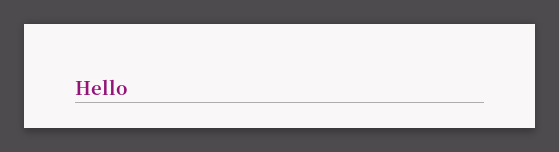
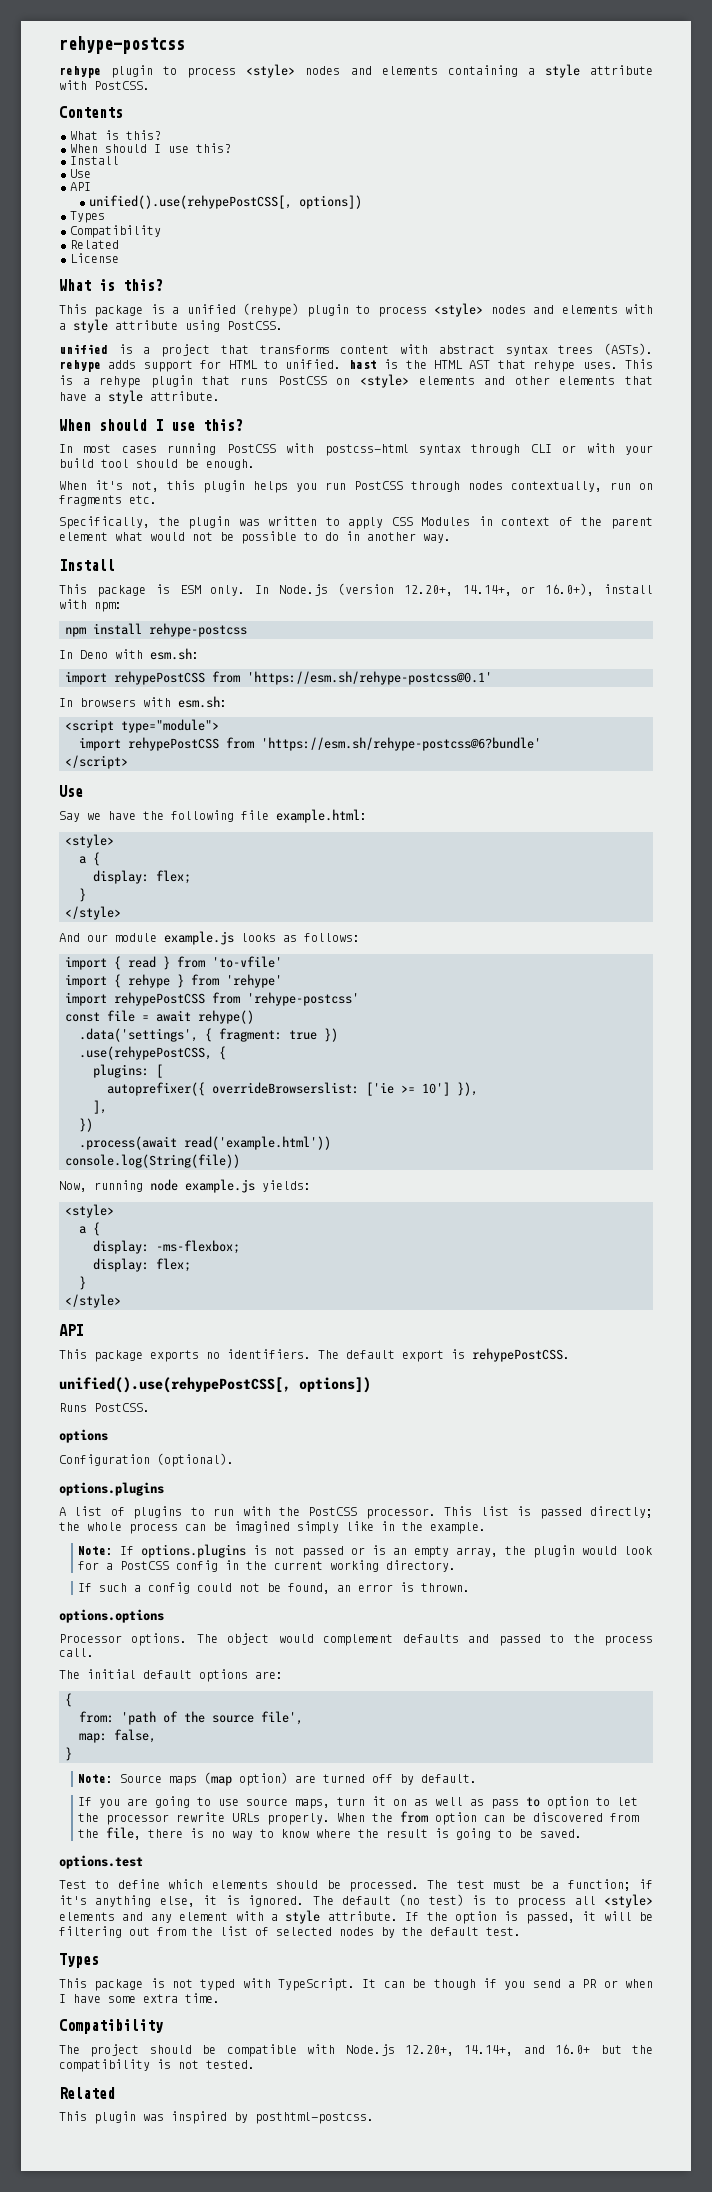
[75,79,128,95] Hello -> [59,36,185,54] [59,64,653,78] [59,80,150,90] [59,106,123,118] [70,130,161,140] [70,143,231,153] [70,156,119,165] [70,169,91,178] [70,182,91,191] [89,195,363,209] [70,211,105,223] [70,225,161,238] [70,240,119,249] [70,253,119,263] [59,279,163,291] [59,303,653,317] [59,319,283,333] [59,343,654,357] [59,359,653,372] [59,374,654,388] [59,390,220,404] [59,419,243,431] [59,443,653,456] [59,458,255,470] [59,480,653,493] [59,495,157,506] [59,516,654,529] [59,531,451,544] [59,559,115,571] [59,583,653,597] [59,599,122,612] [65,623,247,637] [59,648,199,660] [65,671,492,685] [59,696,227,708] [65,719,219,733] [79,737,541,751] [65,755,128,769] [59,785,83,797] [59,809,367,823] [65,834,114,848] [79,852,100,866] [93,870,191,884] [79,888,86,902] [65,906,121,920] [59,931,360,945] [65,956,282,970] [65,974,282,988] [65,992,359,1006] [65,1010,254,1024] [79,1028,338,1042] [79,1046,226,1060] [93,1064,163,1078] [107,1082,478,1096] [93,1100,107,1114] [79,1118,93,1132] [79,1136,331,1150] [65,1154,240,1168] [59,1179,311,1193] [65,1204,114,1218] [79,1222,100,1236] [93,1240,240,1254] [93,1258,191,1272] [79,1276,86,1290] [65,1294,121,1308] [59,1324,83,1336] [59,1348,570,1362] [59,1377,371,1393] [59,1403,150,1412] [59,1429,108,1443] [59,1453,234,1467] [59,1482,164,1496] [59,1506,654,1519] [59,1521,486,1534] [78,1544,653,1558] [78,1560,457,1572] [78,1582,471,1594] [59,1609,164,1623] [59,1633,653,1646] [59,1648,94,1657] [59,1669,283,1682] [65,1693,72,1707] [79,1711,303,1725] [79,1729,156,1743] [65,1747,72,1761] [78,1772,478,1786] [78,1796,639,1809] [78,1811,640,1825] [78,1827,583,1840] [59,1855,143,1869] [59,1879,654,1892] [59,1894,654,1908] [59,1910,653,1924] [59,1926,521,1938] [59,1953,99,1968] [59,1978,654,1991] [59,1993,220,2003] [59,2019,163,2034] [59,2044,653,2057] [59,2059,255,2072] [59,2087,115,2099] [59,2111,374,2124] rehype-postcss // rehype plugin to process <style> nodes and elements containing a style attribute with PostCSS. // Contents // What is this? // When should I use this? // Install // Use // API // unified().use(rehypePostCSS[, options]) // Types // Compatibility // Related // License // What is this? // This package is a unified (rehype) plugin to process <style> nodes and elements with a style attribute using PostCSS. // unified is a project that transforms content with abstract syntax trees (ASTs). rehype adds support for HTML to unified. hast is the HTML AST that rehype uses. This is a rehype plugin that runs PostCSS on <style> elements and other elements that have a style attribute. // When should I use this? // In most cases running PostCSS with postcss-html syntax through CLI or with your build tool should be enough. // When it's not, this plugin helps you run PostCSS through nodes contextually, run on fragments etc. // Specifically, the plugin was written to apply CSS Modules in context of the parent element what would not be possible to do in another way. // Install // This package is ESM only. In Node.js (version 12.20+, 14.14+, or 16.0+), install with npm: // npm install rehype-postcss // In Deno with esm.sh: // import rehypePostCSS from 'https://esm.sh/rehype-postcss@0.1' // In browsers with esm.sh: // <script type="module"> // import rehypePostCSS from 'https://esm.sh/rehype-postcss@6?bundle' // </script> // Use // Say we have the following file example.html: // <style> // a { // display: flex; // } // </style> // And our module example.js looks as follows: // import { read } from 'to-vfile' // import { rehype } from 'rehype' // import rehypePostCSS from 'rehype-postcss' // const file = await rehype() // .data('settings', { fragment: true }) // .use(rehypePostCSS, { // plugins: [ // autoprefixer({ overrideBrowserslist: ['ie >= 10'] }), // ], // }) // .process(await read('example.html')) // console.log(String(file)) // Now, running node example.js yields: // <style> // a { // display: -ms-flexbox; // display: flex; // } // </style> // API // This package exports no identifiers. The default export is rehypePostCSS. // unified().use(rehypePostCSS[, options]) // Runs PostCSS. // options // Configuration (optional). // options.plugins // A list of plugins to run with the PostCSS processor. This list is passed directly; the whole process can be imagined simply like in the example. // Note: If options.plugins is not passed or is an empty array, the plugin would look for a PostCSS config in the current working directory. // If such a config could not be found, an error is thrown. // options.options // Processor options. The object would complement defaults and passed to the process call. // The initial default options are: // { // from: 'path of the source file', // map: false, // } // Note: Source maps (map option) are turned off by default. // If you are going to use source maps, turn it on as well as pass to option to let the processor rewrite URLs properly. When the from option can be discovered from the file, there is no way to know where the result is going to be saved. // options.test // Test to define which elements should be processed. The test must be a function; if it's anything else, it is ignored. The default (no test) is to process all <style> elements and any element with a style attribute. If the option is passed, it will be filtering out from the list of selected nodes by the default test. // Types // This package is not typed with TypeScript. It can be though if you send a PR or when I have some extra time. // Compatibility // The project should be compatible with Node.js 12.20+, 14.14+, and 16.0+ but the compatibility is not tested. // Related // This plugin was inspired by posthtml-postcss.

